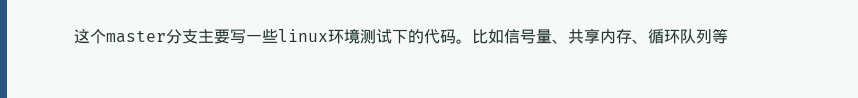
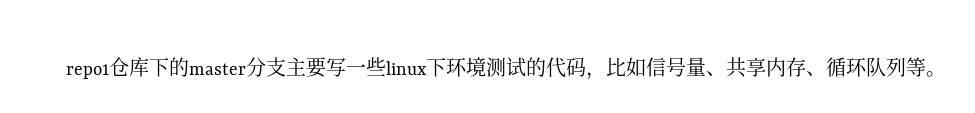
[74,29,106,44] 这个 -> [65,57,189,79] repo1仓库下的
(328, 35) none -> [425,57,446,77] 下
[392,29,472,44] 下的代码。 -> [525,57,606,80] 的代码，
(728, 36) none -> [925,71,946,77] 。

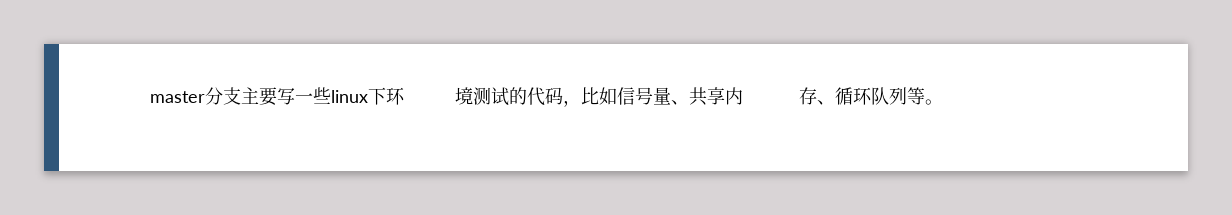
[65,57,189,79] repo1仓库下的 -> (150, 97) none

